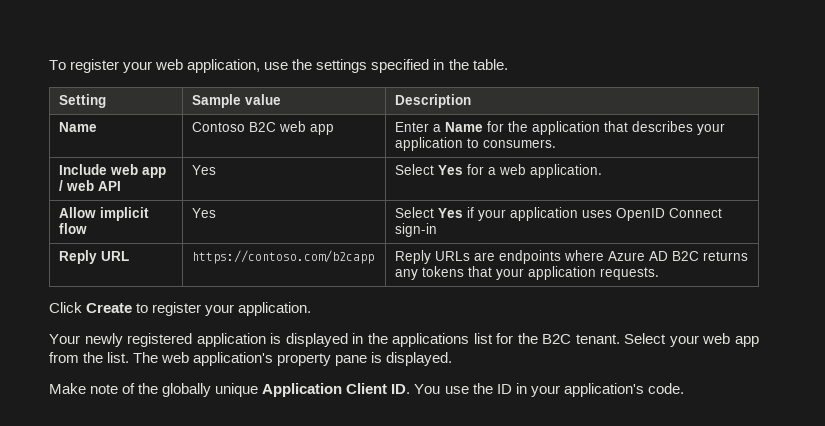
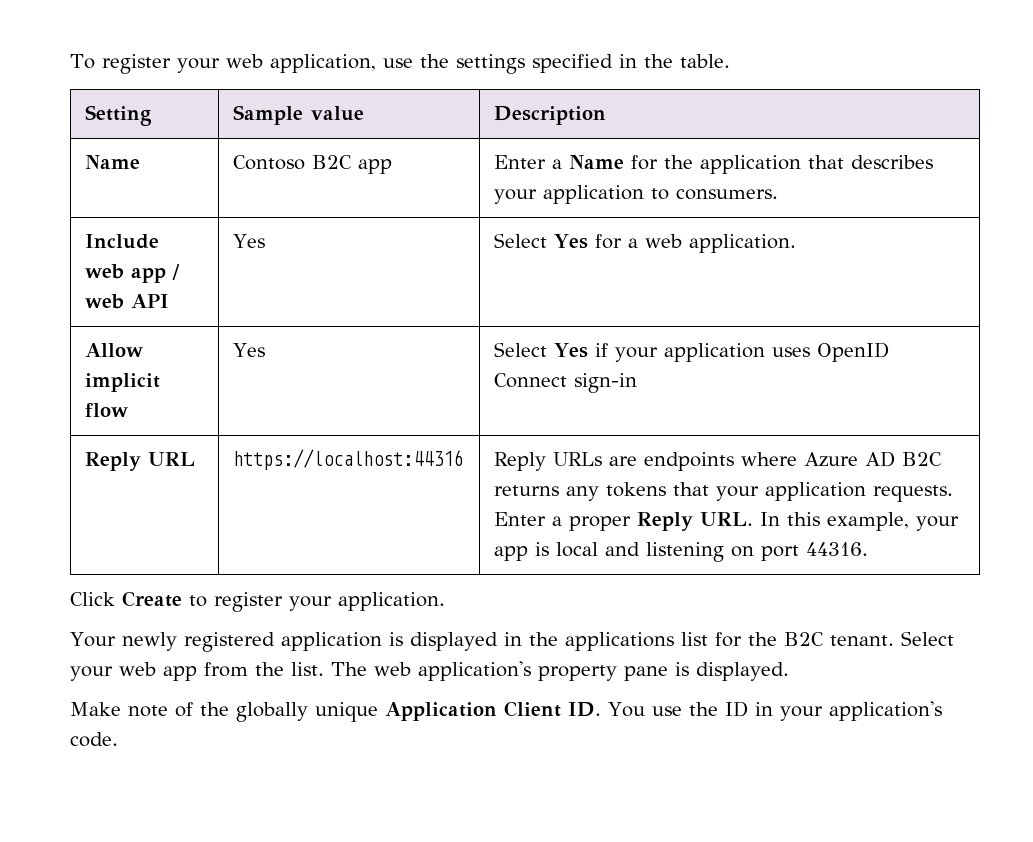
[278,121,306,132] web -> (352, 162) none
[191,250,374,264] https://contoso.com/b2capp -> [232,449,463,470] https://localhost:44316
(659, 273) none -> [493,512,959,531] [493,542,868,562] Enter a proper Reply URL. In this example, your app is local and listening on port 44316.

